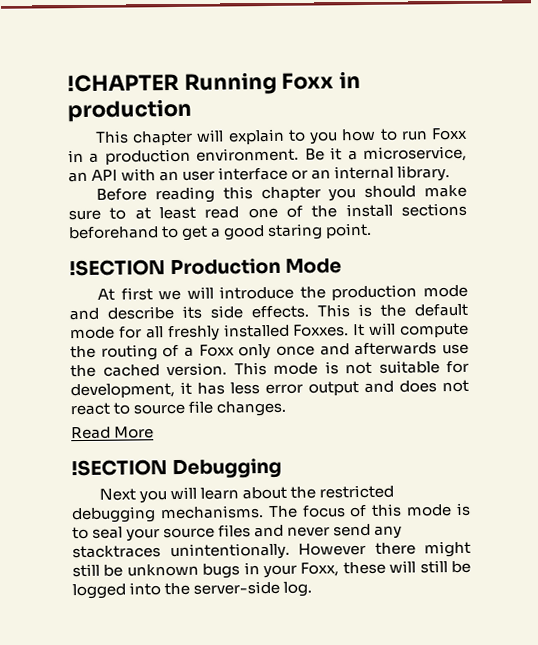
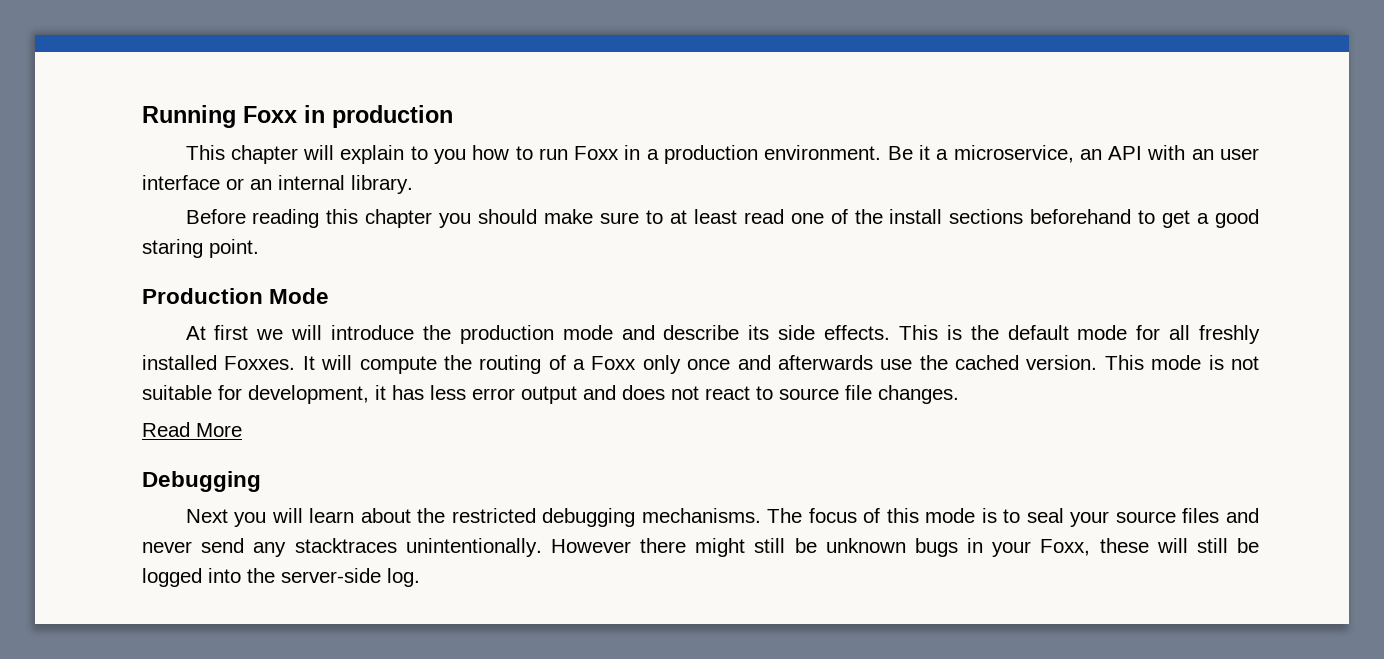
[67,73,179,93] !CHAPTER -> (142, 116) none
[69,259,166,277] !SECTION -> (259, 248) none
[71,459,168,477] !SECTION -> (242, 430) none

